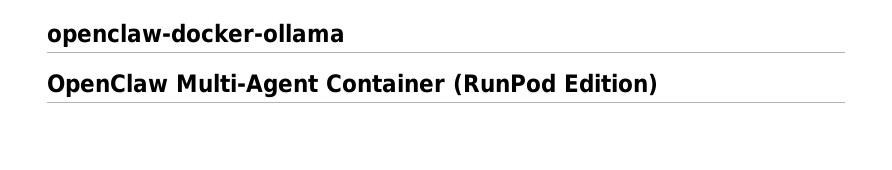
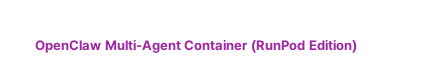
[47,23,345,47] openclaw-docker-ollama // -> (35, 46) none

